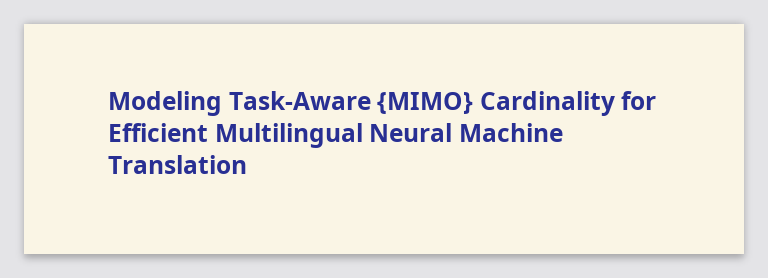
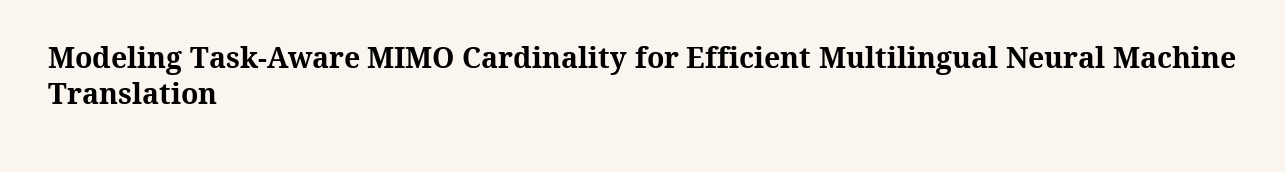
[377,92,474,115] {MIMO} -> [367,47,455,68] MIMO

